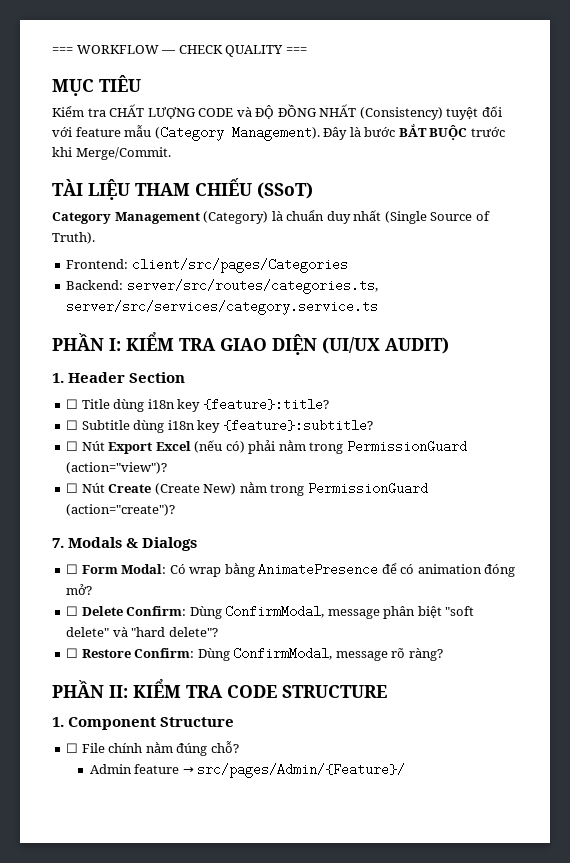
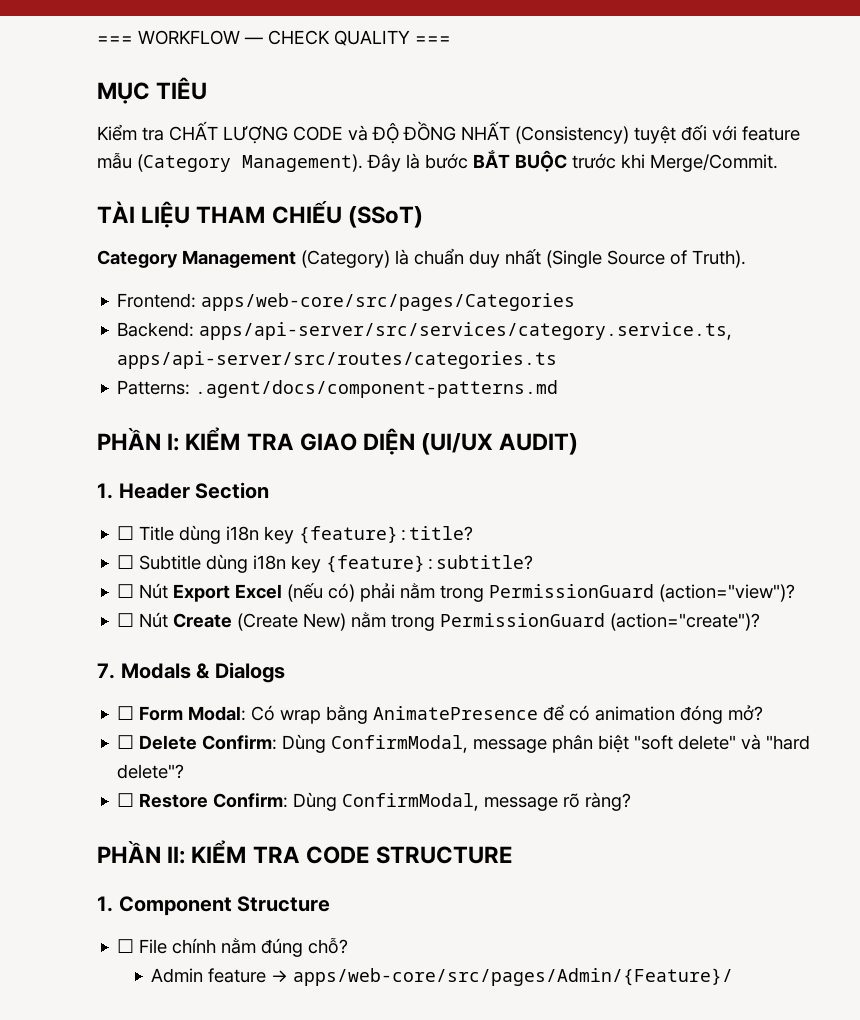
[131,258,348,273] client/src/pages/Categories -> [201,293,576,311] apps/web-core/src/pages/Categories
[126,279,378,294] [66,300,379,315] server/src/routes/categories.ts, server/src/services/category.service.ts -> [199,322,733,340] [117,351,558,369] [117,380,559,398] apps/api-server/src/services/category.service.ts, apps/api-server/src/routes/categories.ts // Patterns: .agent/docs/component-patterns.md
[197,763,406,778] src/pages/Admin/{Feature}/ -> [293,968,734,986] apps/web-core/src/pages/Admin/{Feature}/

